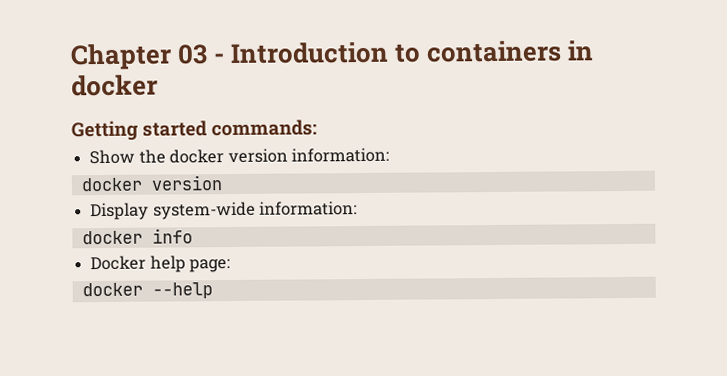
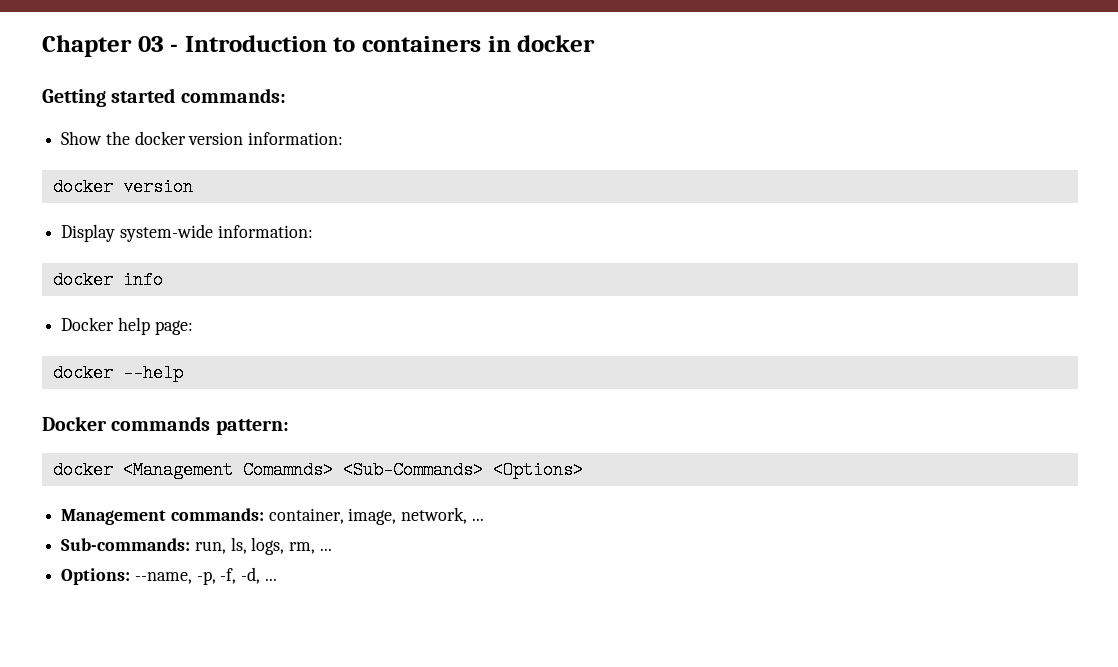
(213, 290) none -> [42,416,289,435] [52,461,583,479] [61,507,484,525] [61,537,332,555] [61,567,277,585] // Docker commands pattern: // docker <Management Comamnds> <Sub-Commands> <Options> // Management commands: container, image, network, ... // Sub-commands: run, ls, logs, rm, ... // Options: --name, -p, -f, -d, ...

